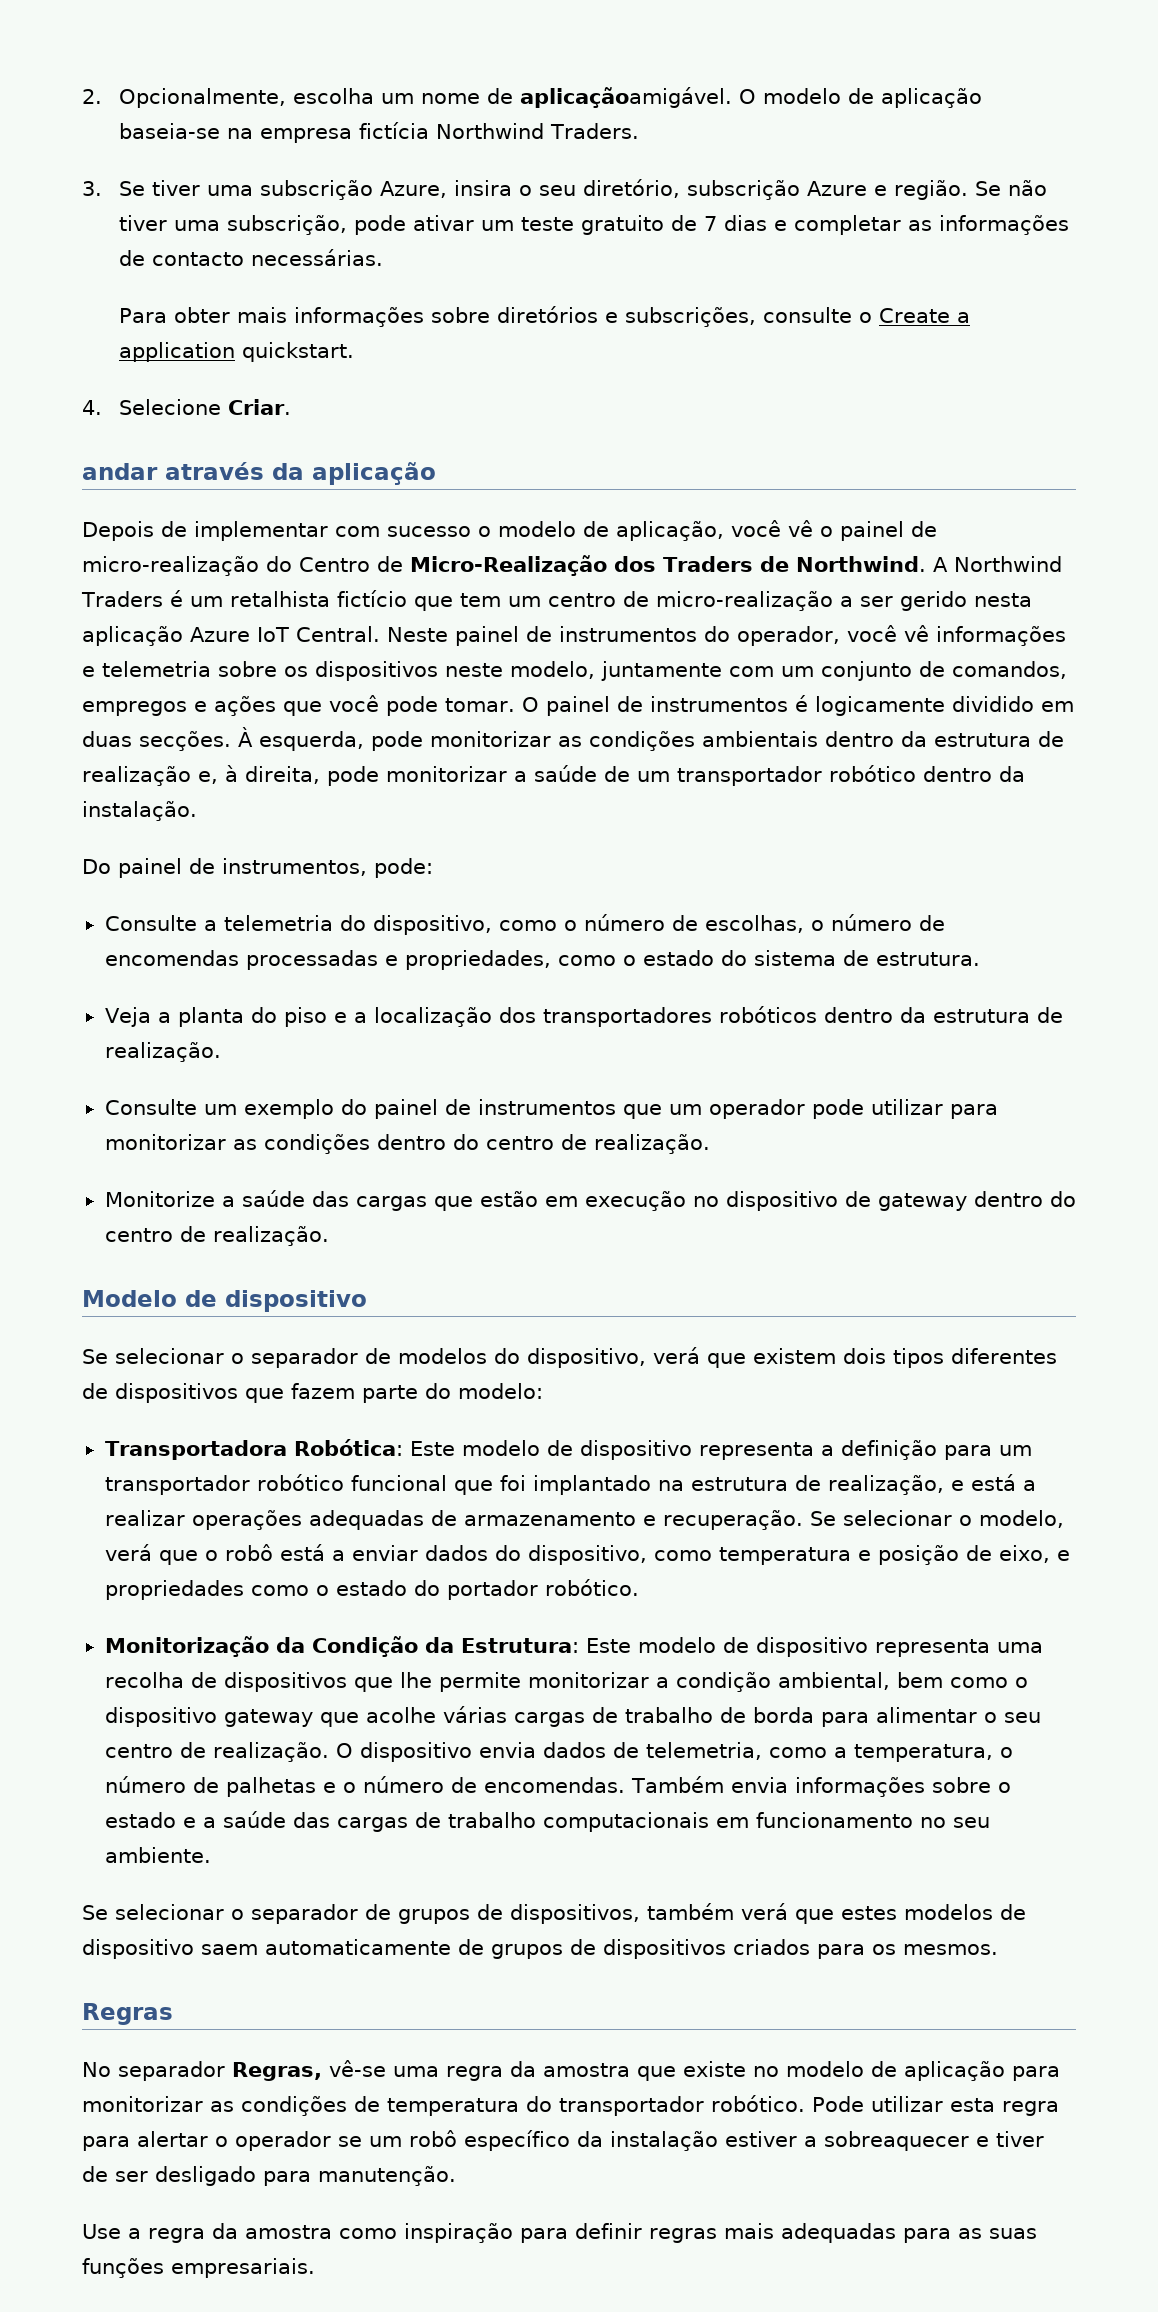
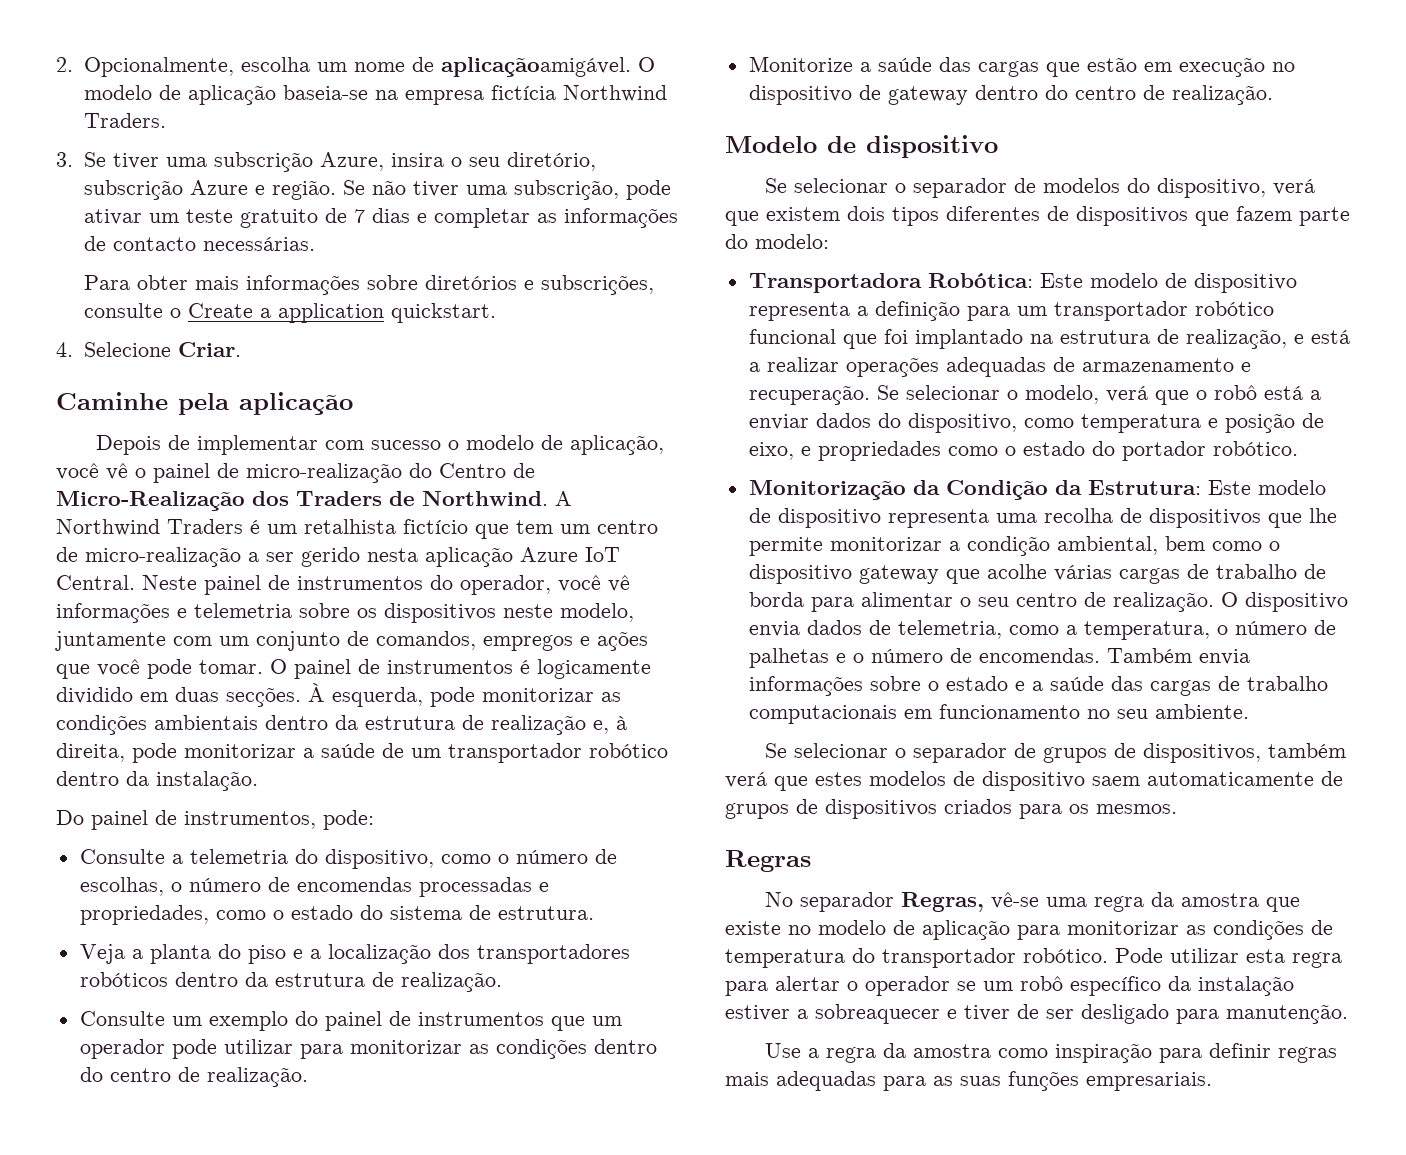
[82,462,304,480] andar através da -> [56,392,229,415] Caminhe pela

